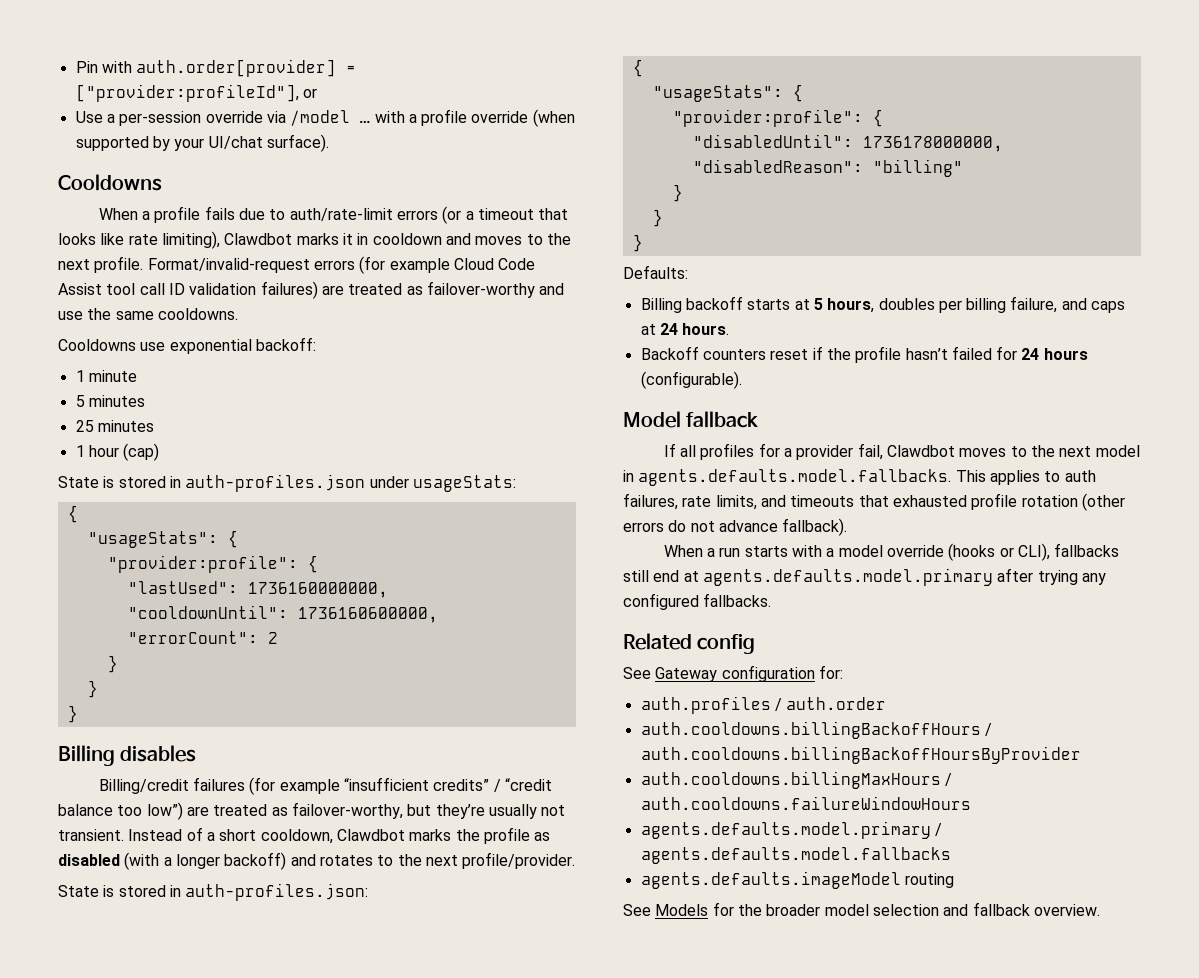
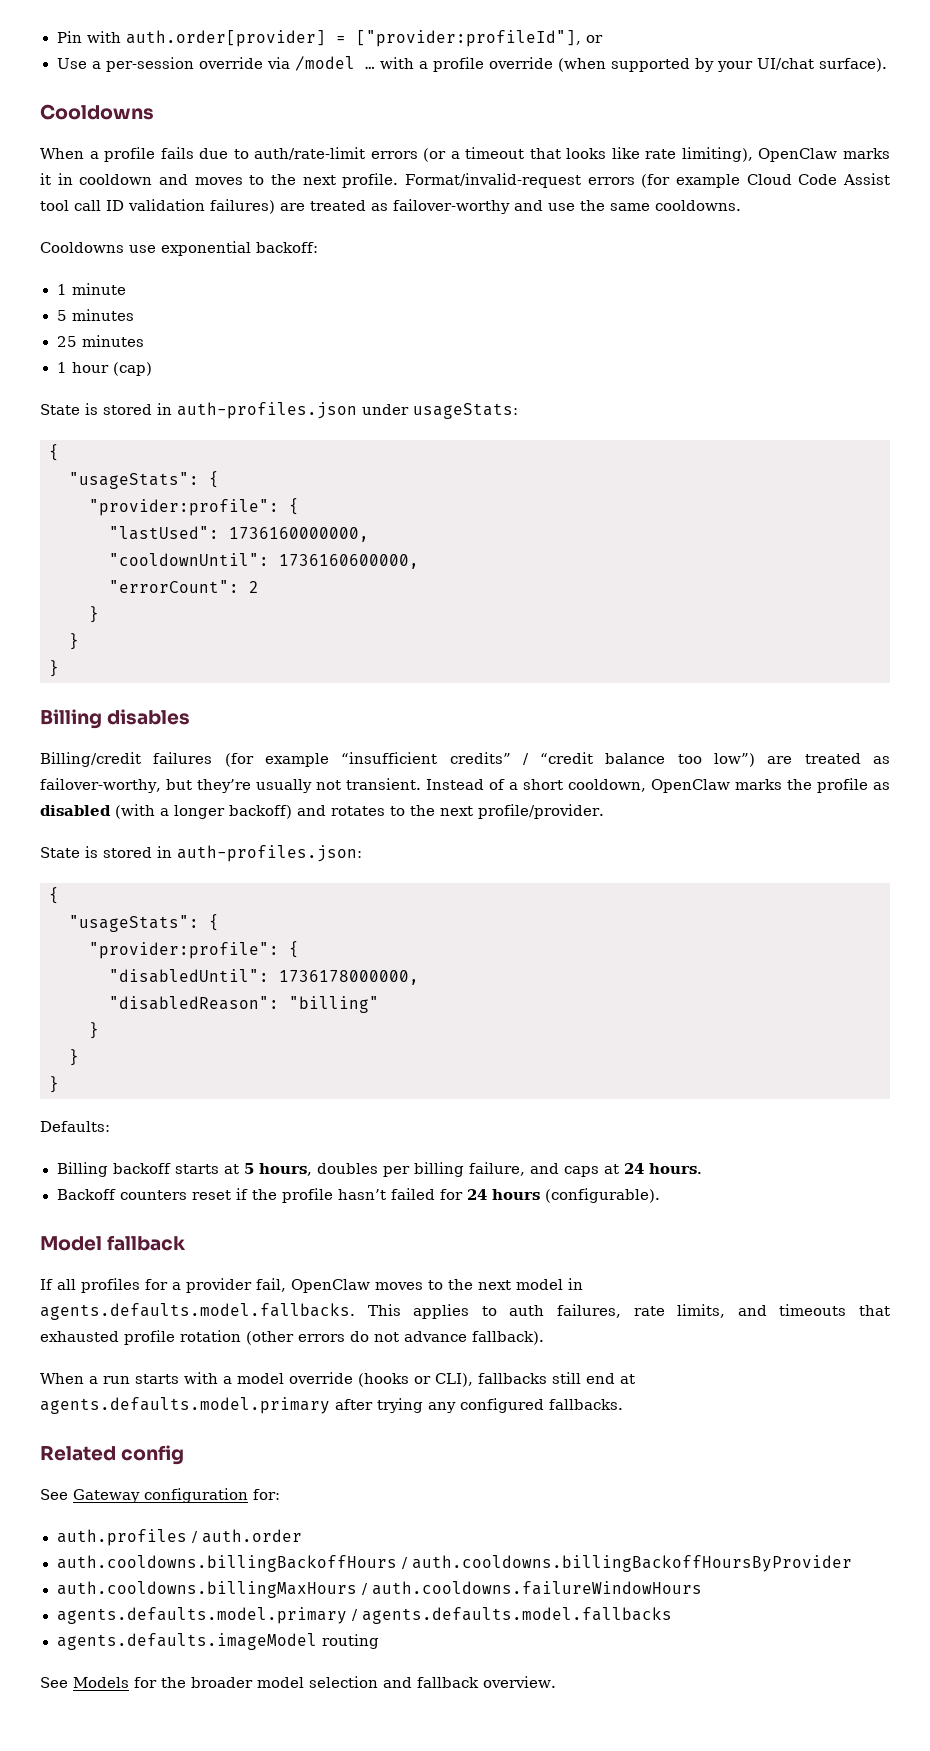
[224,233,293,245] Clawdbot -> [758,148,838,162] OpenClaw
[336,829,405,841] Clawdbot -> [650,779,730,793] OpenClaw
[886,445,955,457] Clawdbot -> [291,1279,370,1293] OpenClaw

